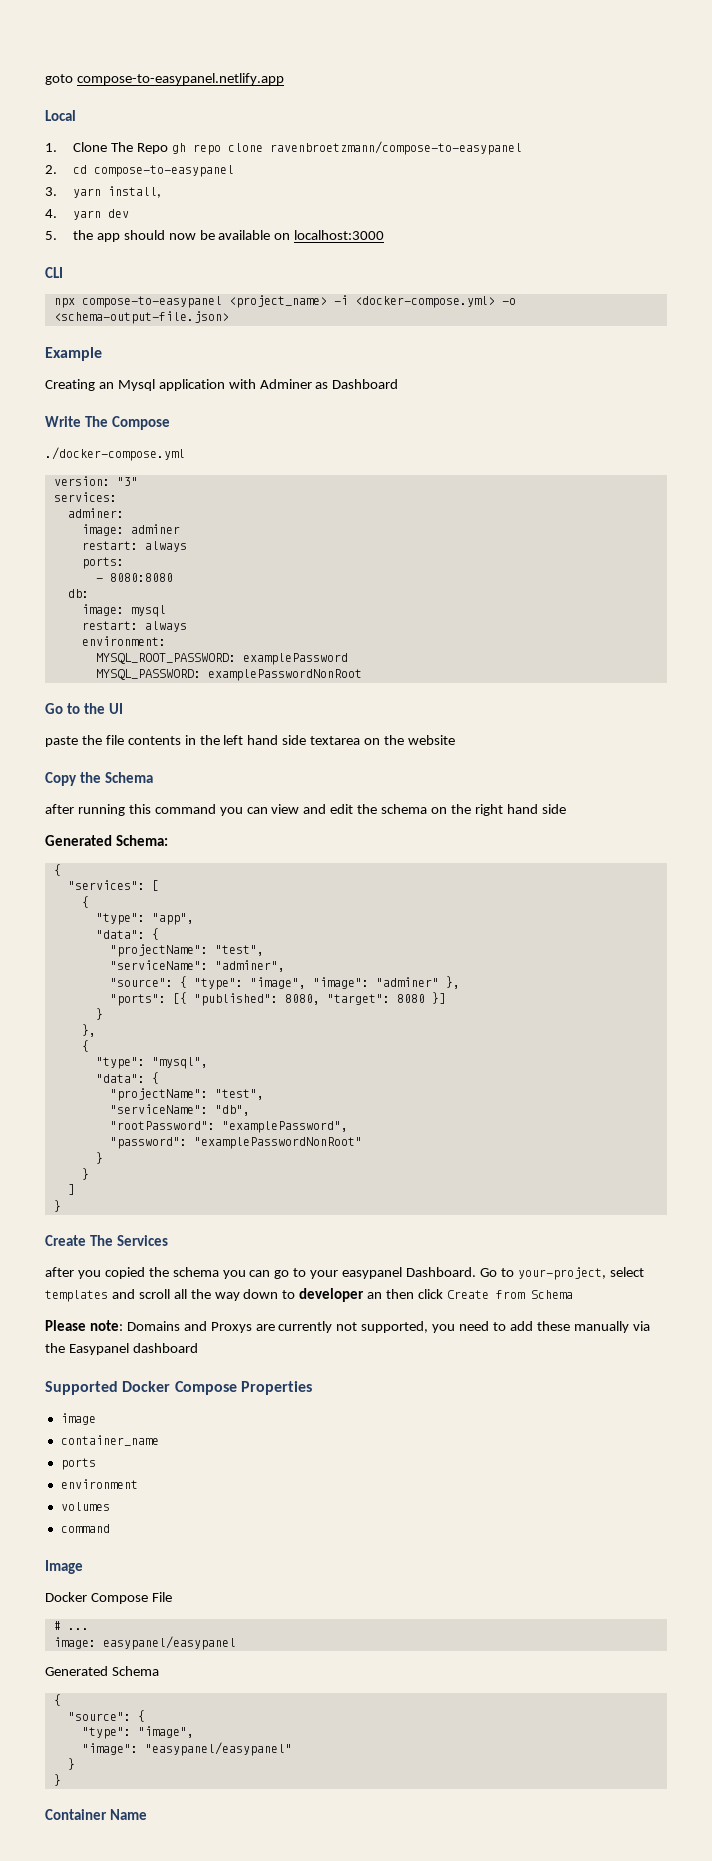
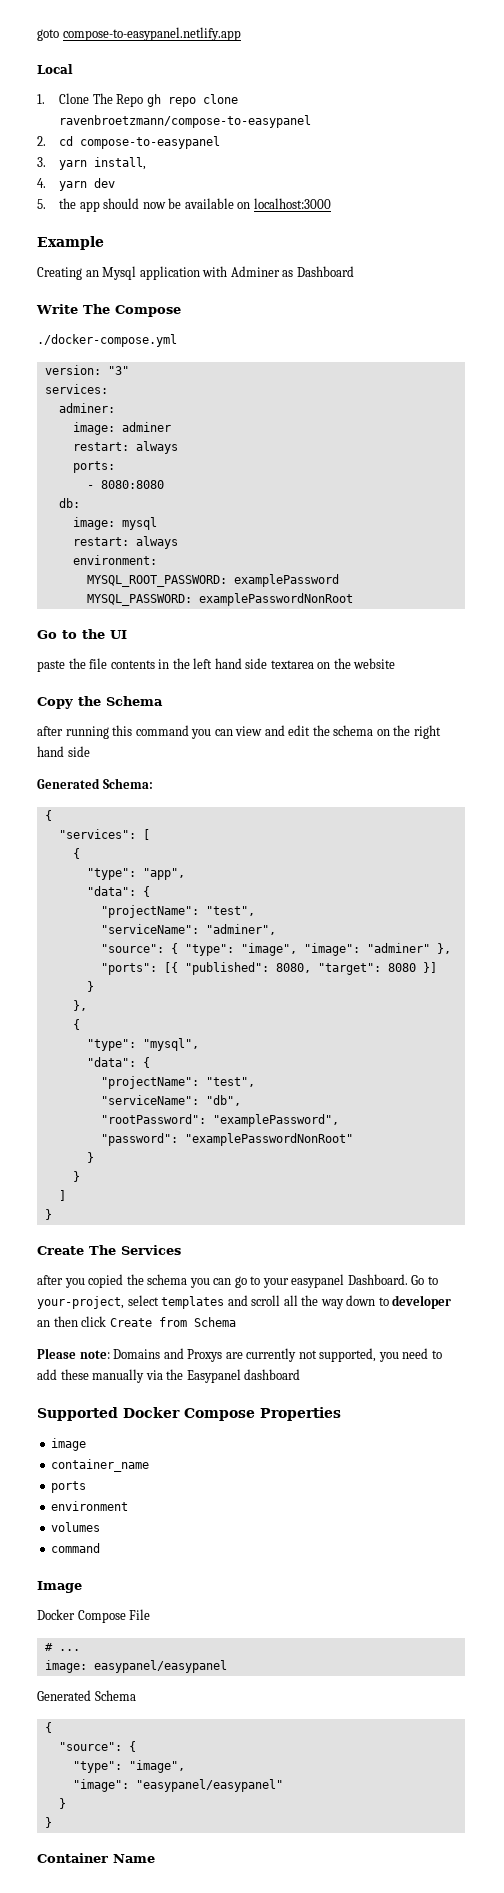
[45,267,63,278] [53,295,516,308] [53,311,229,324] // CLI // npx compose-to-easypanel <project_name> -i <docker-compose.yml> -o <schema-output-file.json> -> (331, 203) none

